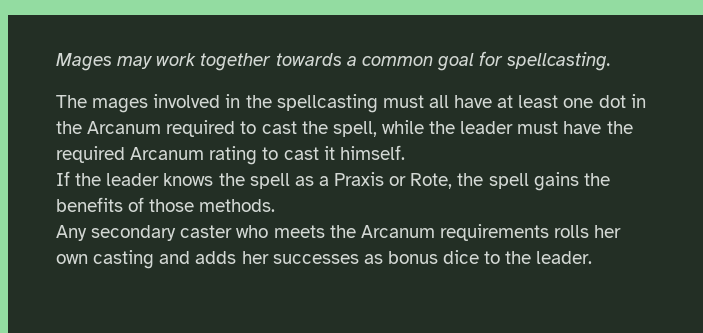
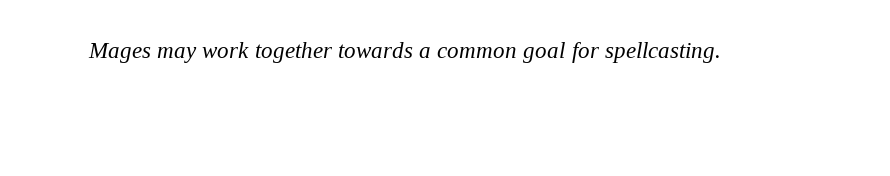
[56,94,646,113] [56,120,633,137] [56,145,405,165] [56,171,610,191] [56,197,276,212] [56,224,622,241] [56,250,593,269] // The mages involved in the spellcasting must all have at least one dot in the Arcanum required to cast the spell, while the leader must have the required Arcanum rating to cast it himself. // If the leader knows the spell as a Praxis or Rote, the spell gains the benefits of those methods. // Any secondary caster who meets the Arcanum requirements rolls her own casting and adds her successes as bonus dice to the leader. -> (721, 52) none

